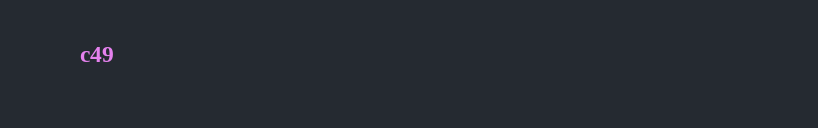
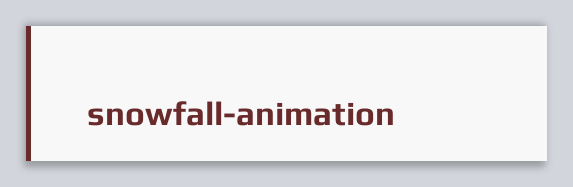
[80,47,114,62] c49 -> [87,101,395,126] snowfall-animation

